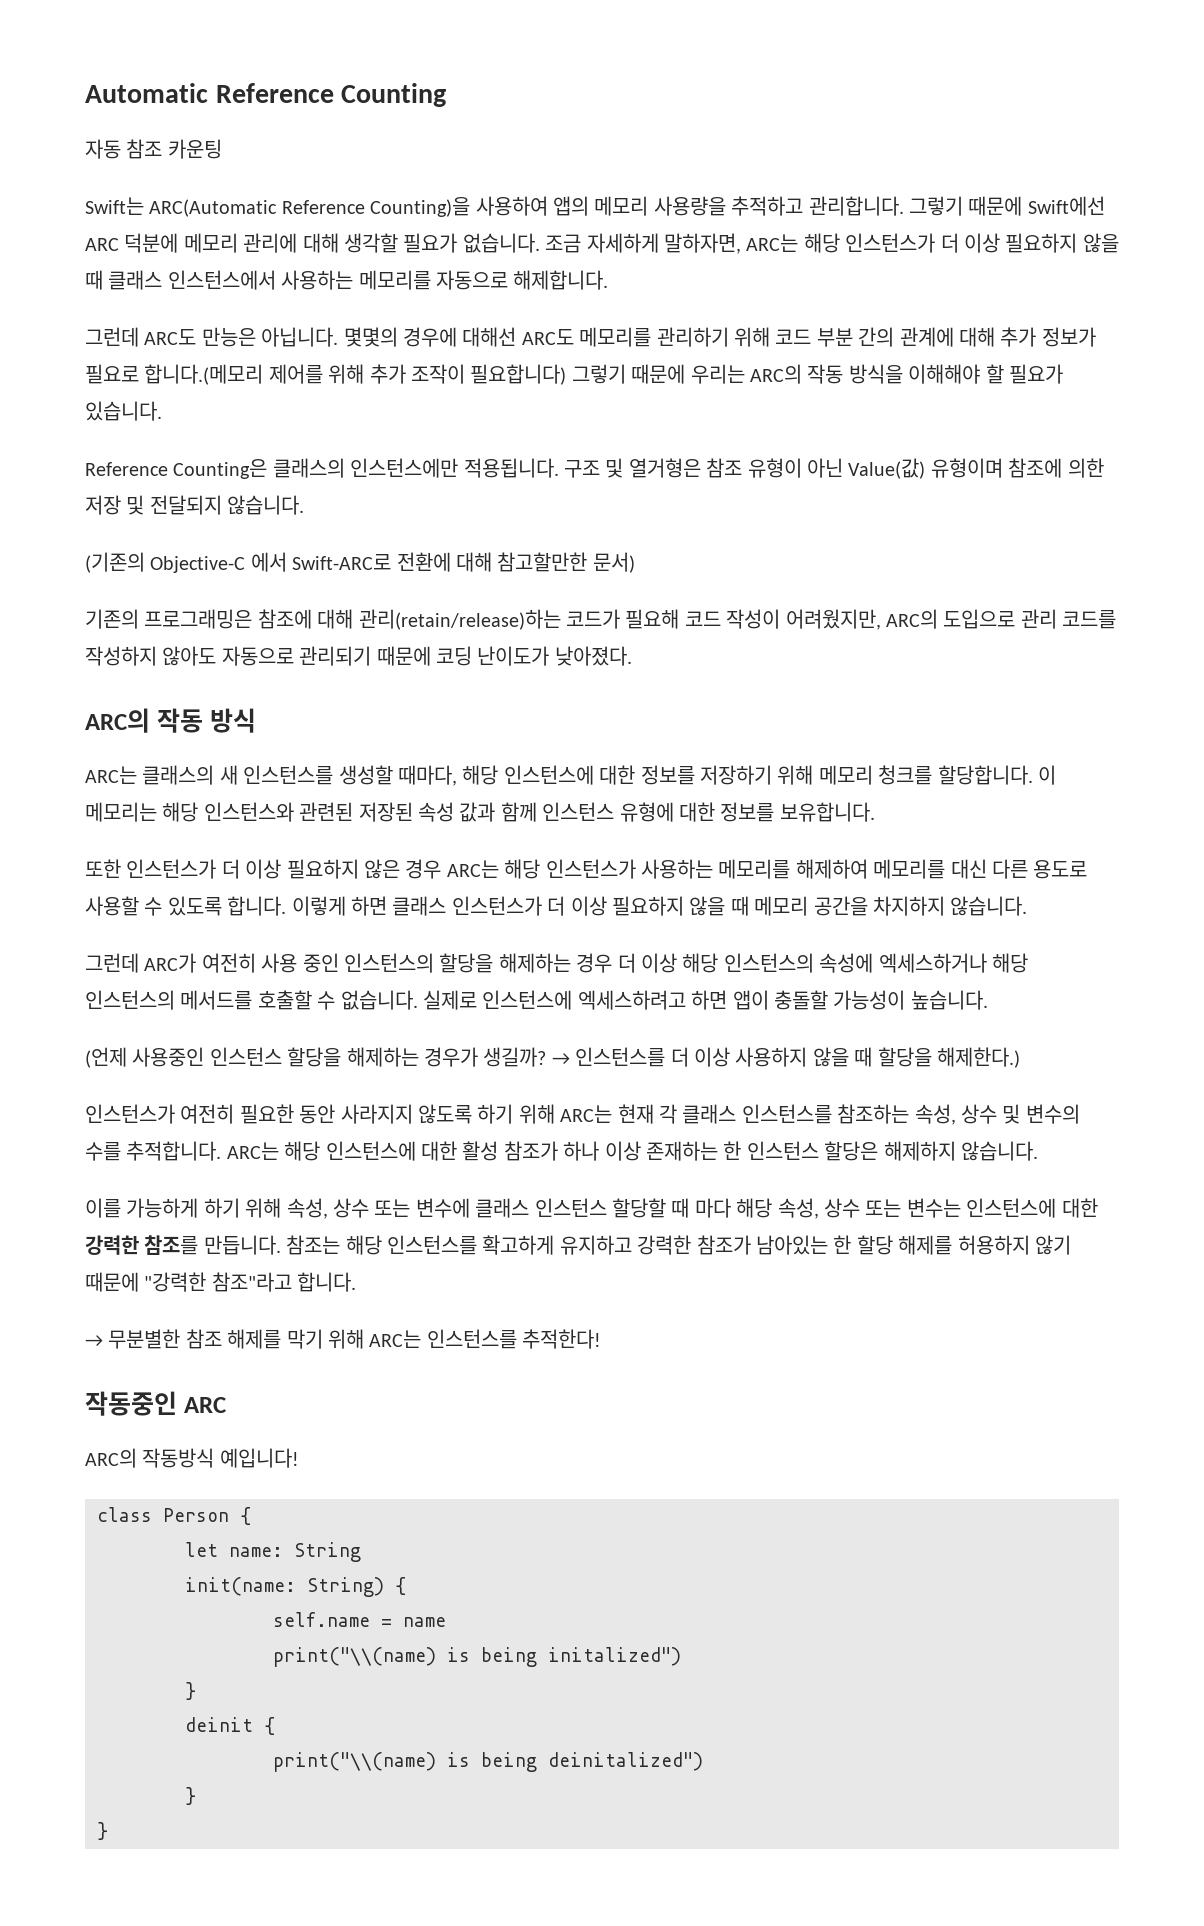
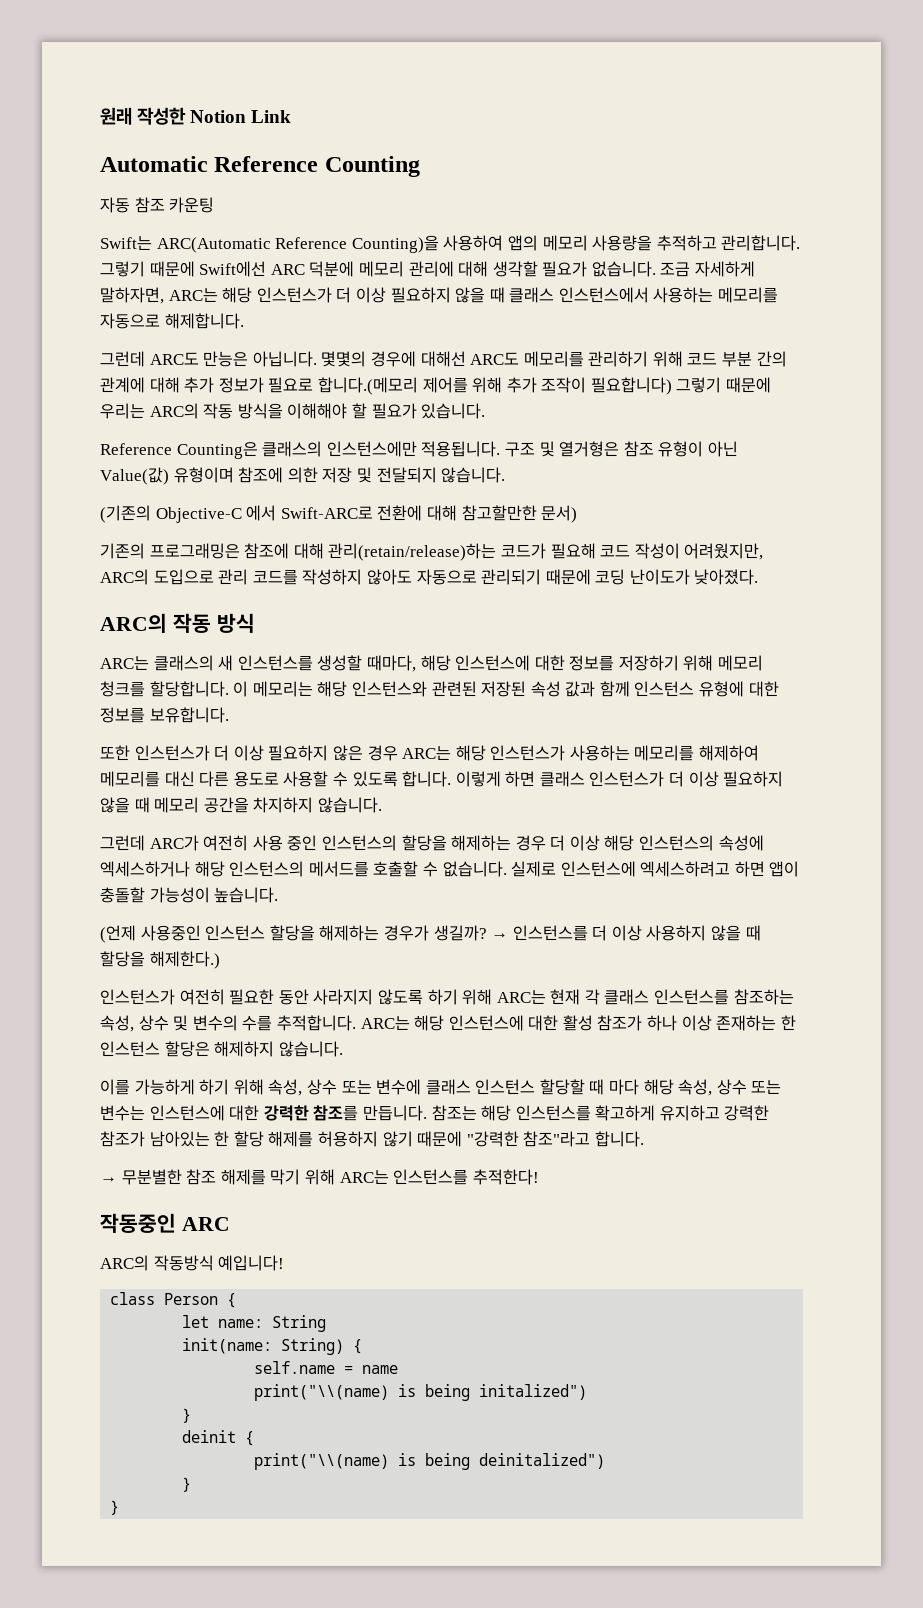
(85, 93) none -> [100,107,292,125] 원래 작성한 Notion Link //

